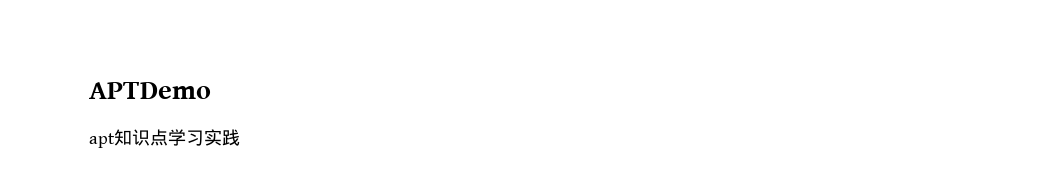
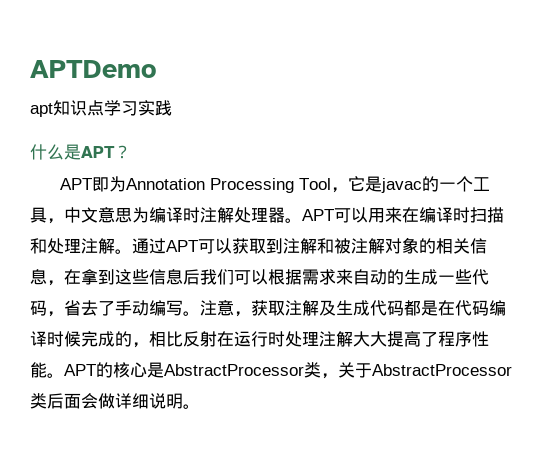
(240, 137) none -> [30,144,131,160] [59,176,490,193] [30,207,504,224] [30,237,487,254] [30,269,489,286] [30,300,506,317] [30,331,489,348] [30,362,512,379] [30,393,200,409] // 什么是APT？ // APT即为Annotation Processing Tool，它是javac的一个工具，中文意思为编译时注解处理器。APT可以用来在编译时扫描和处理注解。通过APT可以获取到注解和被注解对象的相关信息，在拿到这些信息后我们可以根据需求来自动的生成一些代码，省去了手动编写。注意，获取注解及生成代码都是在代码编译时候完成的，相比反射在运行时处理注解大大提高了程序性能。APT的核心是AbstractProcessor类，关于AbstractProcessor类后面会做详细说明。

